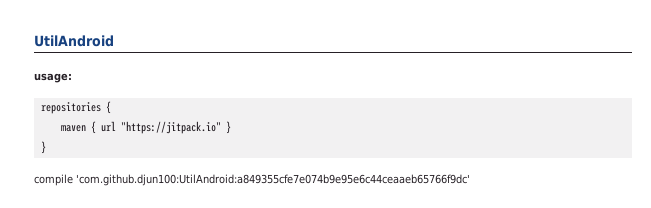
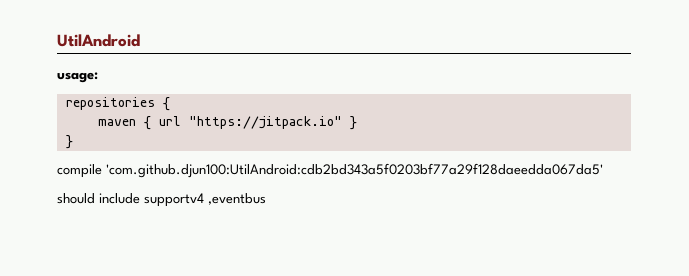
[76,174,470,186] 'com.github.djun100:UtilAndroid:a849355cfe7e074b9e95e6c44ceaaeb65766f9dc' -> [106,163,603,178] [57,193,266,207] 'com.github.djun100:UtilAndroid:cdb2bd343a5f0203bf77a29f128daeedda067da5' // should include supportv4 ,eventbus

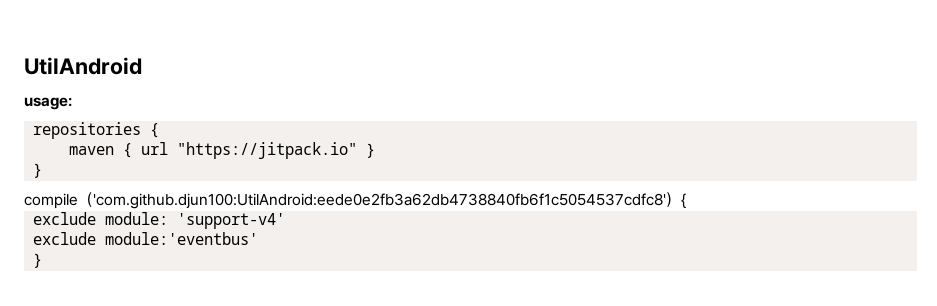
[106,163,603,178] [57,193,266,207] 'com.github.djun100:UtilAndroid:cdb2bd343a5f0203bf77a29f128daeedda067da5' // should include supportv4 ,eventbus -> [78,192,686,209] [33,212,286,229] [33,232,259,245] [33,253,43,268] （'com.github.djun100:UtilAndroid:eede0e2fb3a62db4738840fb6f1c5054537cdfc8'）{ // exclude module: 'support-v4' // exclude module:'eventbus' // }

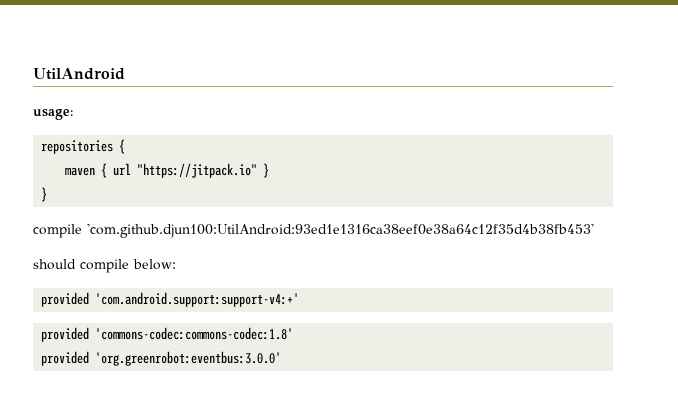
[78,192,686,209] [33,212,286,229] [33,232,259,245] [33,253,43,268] （'com.github.djun100:UtilAndroid:eede0e2fb3a62db4738840fb6f1c5054537cdfc8'）{ // exclude module: 'support-v4' // exclude module:'eventbus' // } -> [87,223,594,238] [33,259,176,273] [41,292,300,307] [41,327,294,342] [41,351,282,366] 'com.github.djun100:UtilAndroid:93ed1e1316ca38eef0e38a64c12f35d4b38fb453' // should compile below: // provided 'com.android.support:support-v4:+' // provided 'commons-codec:commons-codec:1.8' // provided 'org.greenrobot:eventbus:3.0.0'

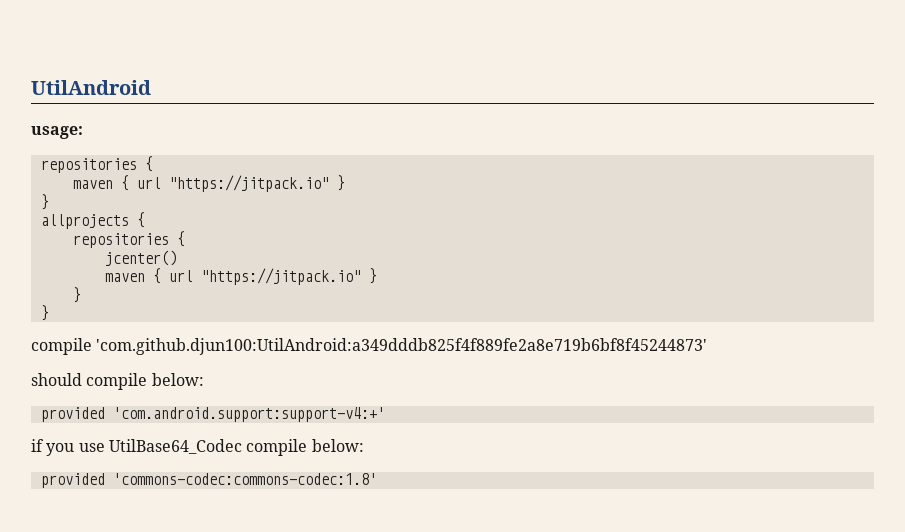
[33,223,594,238] // compile 'com.github.djun100:UtilAndroid:93ed1e1316ca38eef0e38a64c12f35d4b38fb453' -> [40,212,145,229] [72,231,185,248] [104,250,177,266] [104,268,377,285] [72,287,81,303] [40,305,49,321] [31,338,708,355] // allprojects { // repositories { // jcenter() // maven { url "https://jitpack.io" } // } // } // compile 'com.github.djun100:UtilAndroid:a349dddb825f4f889fe2a8e719b6bf8f45244873'
(300, 299) none -> [31,439,364,456] // if you use UtilBase64_Codec compile below:
[41,351,282,366] // provided 'org.greenrobot:eventbus:3.0.0' -> (377, 479) none

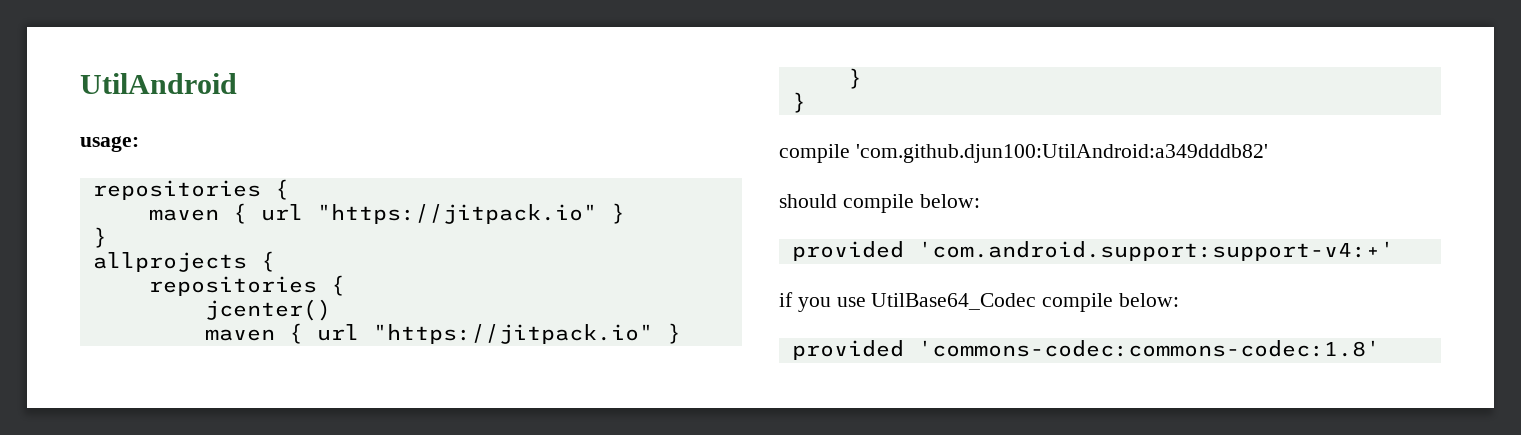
[96,338,708,355] 'com.github.djun100:UtilAndroid:a349dddb825f4f889fe2a8e719b6bf8f45244873' -> [855,144,1268,163] 'com.github.djun100:UtilAndroid:a349dddb82'

